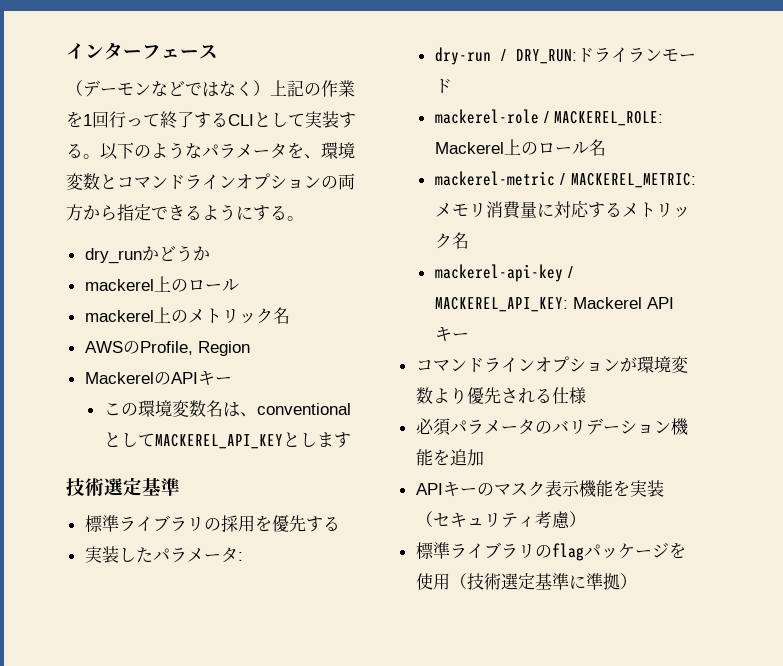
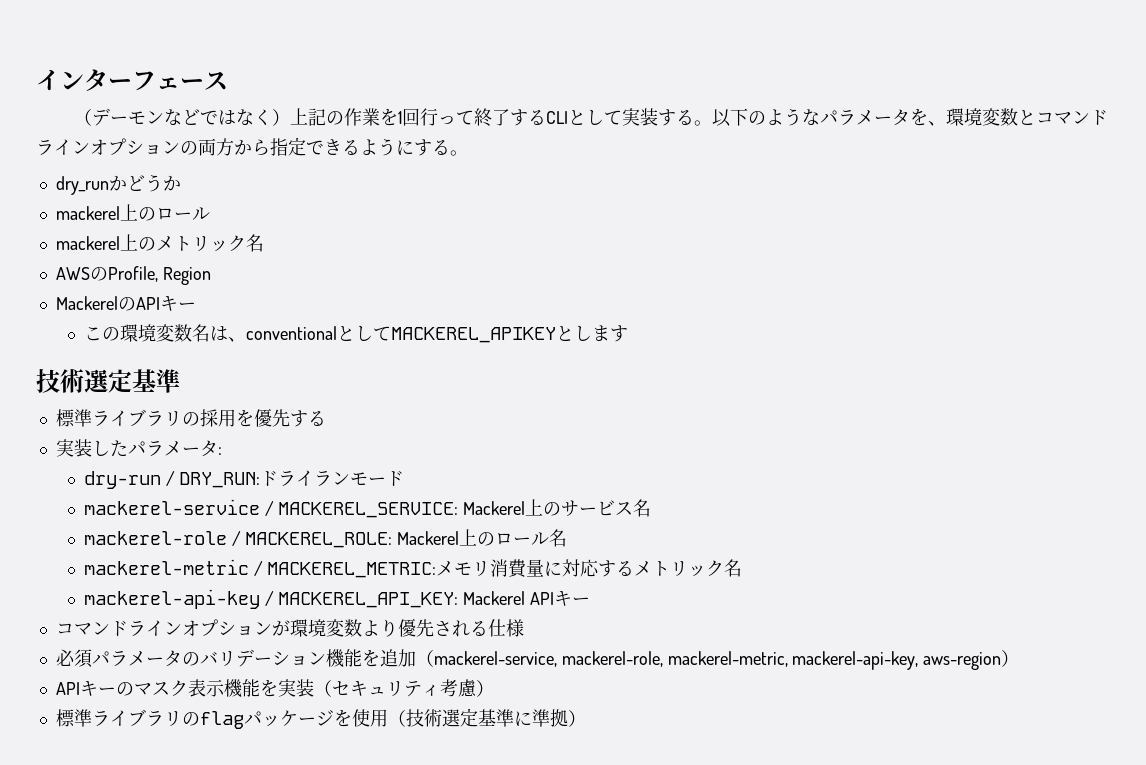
[154,434,283,449] MACKEREL_API_KEY -> [390,327,556,343] MACKEREL_APIKEY
(452, 86) none -> [83,499,652,518] // mackerel-service / MACKEREL_SERVICE: Mackerel上のサービス名
(484, 457) none -> [415,650,1020,670] （mackerel-service, mackerel-role, mackerel-metric, mackerel-api-key, aws-region）

